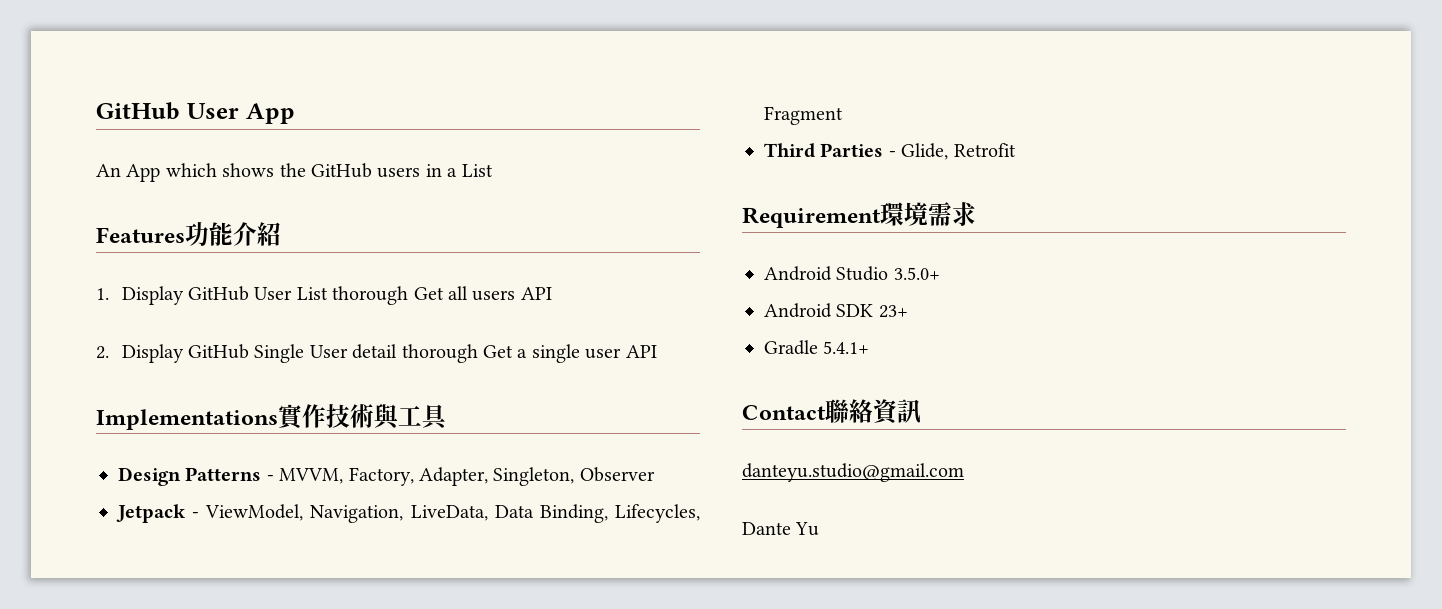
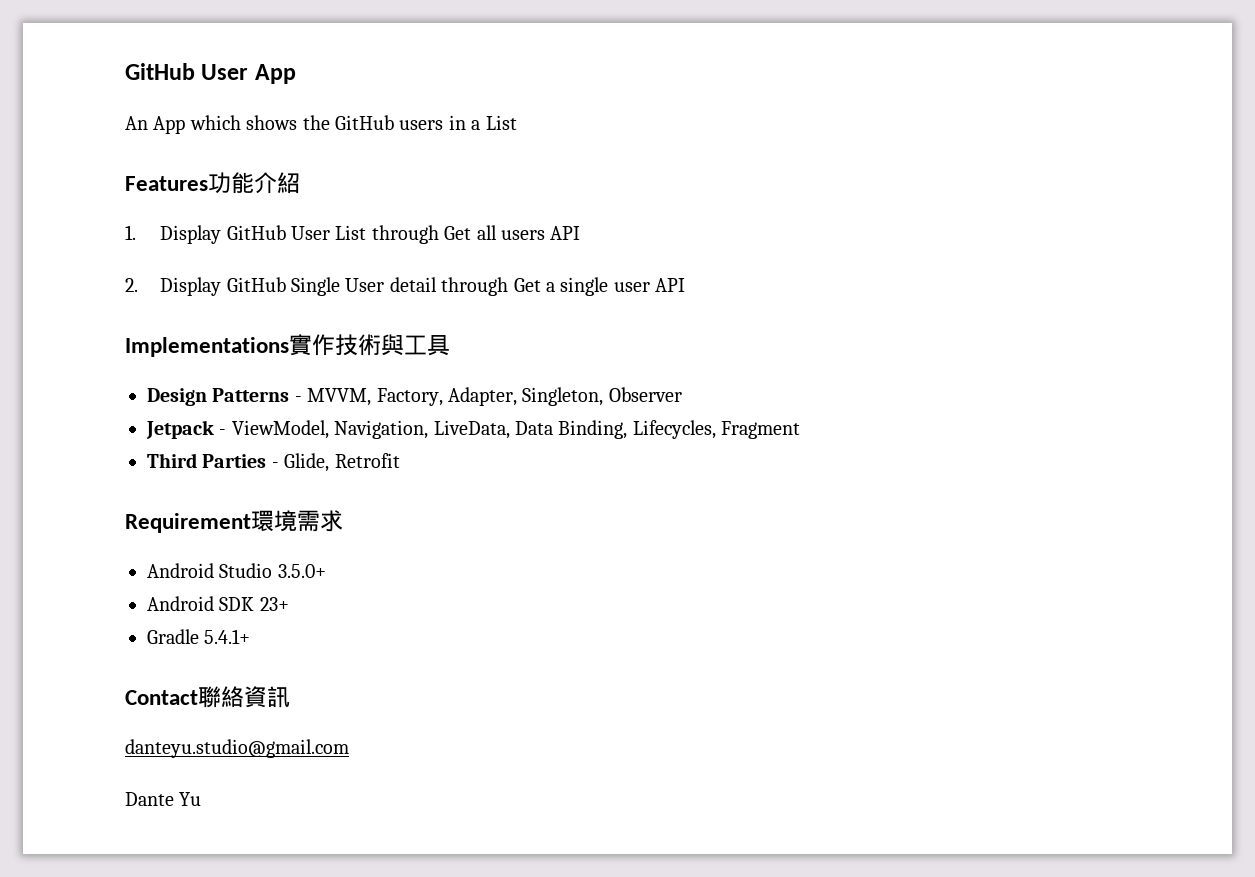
[332,286,409,305] thorough -> [371,225,439,244] through
[401,344,478,363] thorough -> [441,277,509,296] through

